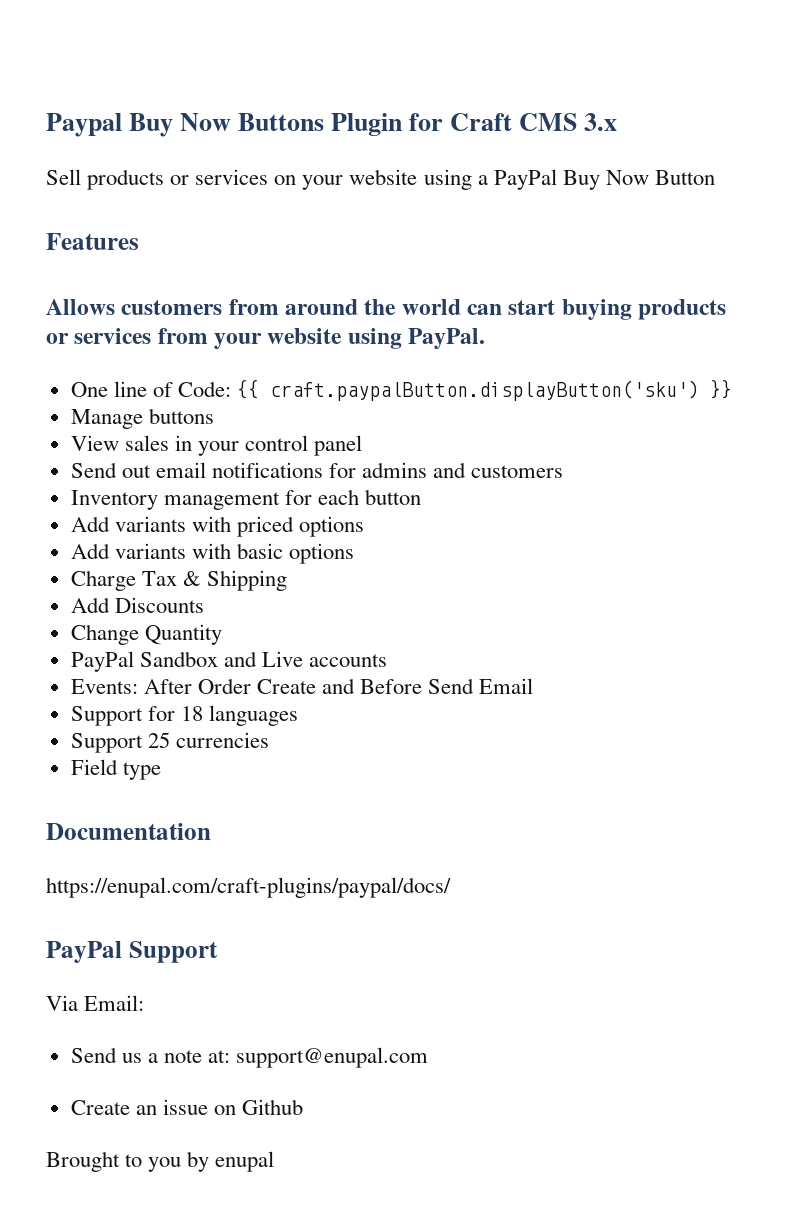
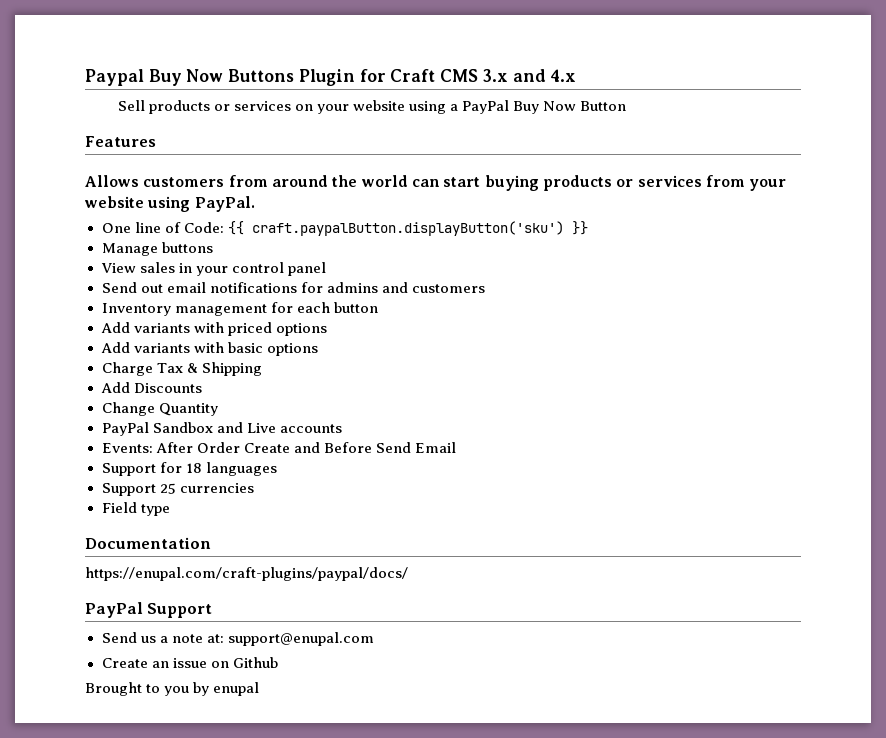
(618, 122) none -> [512,69,577,82] and 4.x
[46,995,145,1011] // Via Email: -> (213, 610) none

